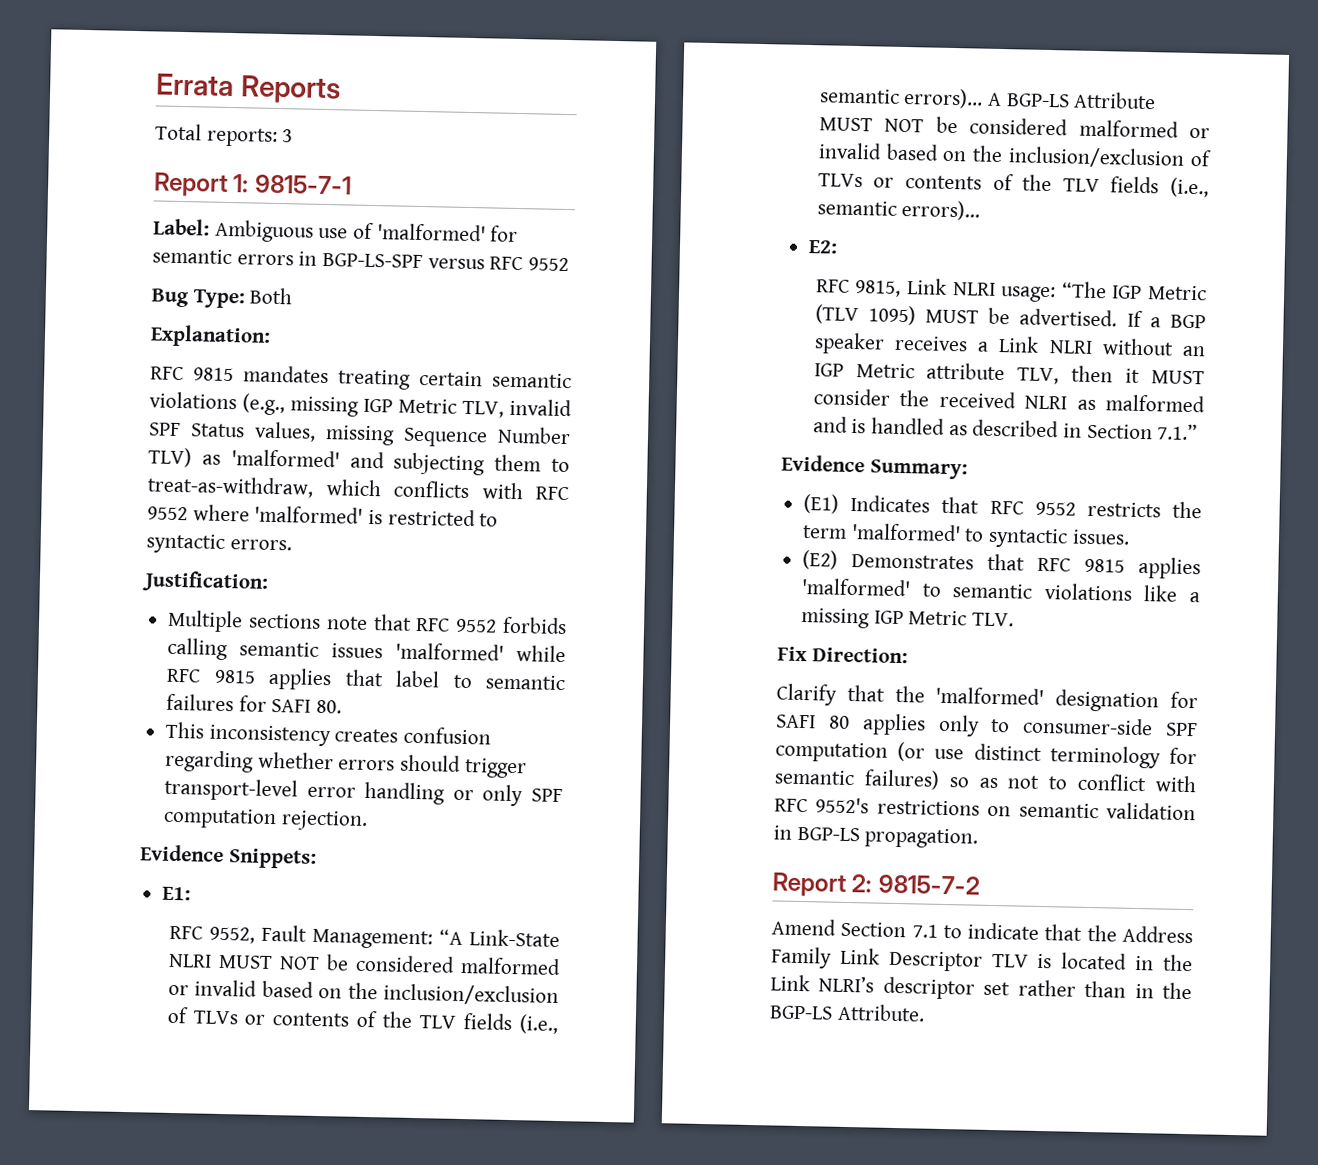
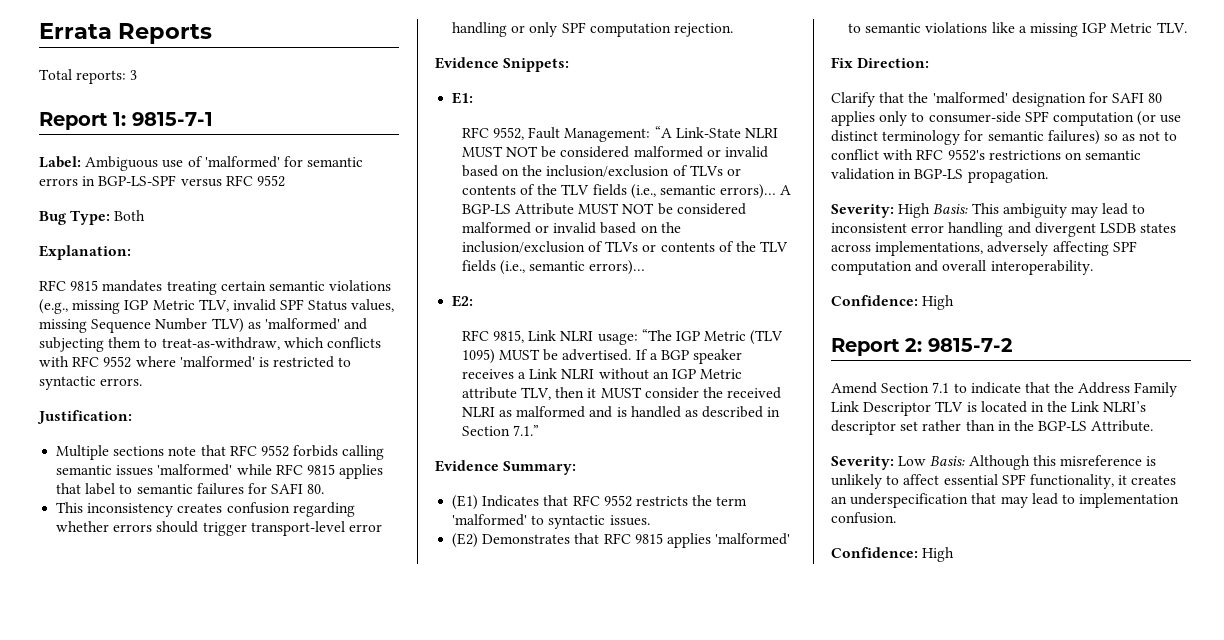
(979, 838) none -> [831,203,1146,218] [831,222,1177,237] [831,241,1137,256] [831,260,1093,275] [831,295,955,310] // Severity: High Basis: This ambiguity may lead to inconsistent error handling and divergent LSDB states across implementations, adversely affecting SPF computation and overall interoperability. // Confidence: High
(925, 1012) none -> [831,455,1157,470] [831,474,1177,489] [831,493,1180,508] [831,512,896,524] [831,547,955,562] // Severity: Low Basis: Although this misreference is unlikely to affect essential SPF functionality, it creates an underspecification that may lead to implementation confusion. // Confidence: High

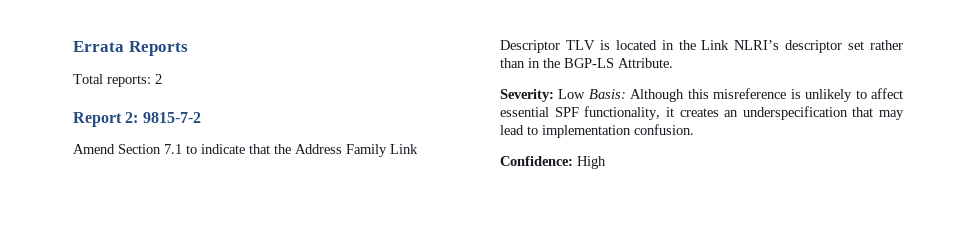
[130,70,138,80] [39,112,213,130] [39,156,364,171] [39,175,285,187] [39,210,146,225] [39,245,131,260] [39,280,392,295] [39,299,395,314] [39,318,368,333] [39,337,381,352] [39,356,352,368] [39,376,143,390] [37,410,132,424] [56,445,385,460] [56,464,384,479] [56,483,325,495] [56,502,355,517] [56,521,382,536] [452,22,733,37] [435,57,570,72] [452,92,474,104] [461,126,778,142] [461,146,768,158] [461,165,741,177] [461,184,792,199] [461,203,746,215] [461,222,681,234] [461,241,789,253] [461,260,646,275] [452,295,474,307] [461,329,784,345] [461,349,743,364] [461,368,743,380] [461,387,782,400] [461,406,781,418] [461,425,540,436] [435,460,577,475] [452,495,748,510] [452,514,650,529] [452,533,791,548] [848,22,1187,37] [831,57,930,68] [831,92,1163,107] [831,111,1182,126] [831,130,1178,145] [831,149,1142,161] [831,168,1048,183] [831,203,1146,218] [831,222,1177,237] [831,241,1137,256] [831,260,1093,275] [831,295,955,310] 3 // Report 1: 9815-7-1 // Label: Ambiguous use of 'malformed' for semantic errors in BGP‑LS‑SPF versus RFC 9552 // Bug Type: Both // Explanation: // RFC 9815 mandates treating certain semantic violations (e.g., missing IGP Metric TLV, invalid SPF Status values, missing Sequence Number TLV) as 'malformed' and subjecting them to treat‑as‑withdraw, which conflicts with RFC 9552 where 'malformed' is restricted to syntactic errors. // Justification: // Multiple sections note that RFC 9552 forbids calling semantic issues 'malformed' while RFC 9815 applies that label to semantic failures for SAFI 80. // This inconsistency creates confusion regarding whether errors should trigger transport-level error handling or only SPF computation rejection. // Evidence Snippets: // E1: // RFC 9552, Fault Management: “A Link-State NLRI MUST NOT be considered malformed or invalid based on the inclusion/exclusion of TLVs or contents of the TLV fields (i.e., semantic errors)… A BGP‑LS Attribute MUST NOT be considered malformed or invalid based on the inclusion/exclusion of TLVs or contents of the TLV fields (i.e., semantic errors)… // E2: // RFC 9815, Link NLRI usage: “The IGP Metric (TLV 1095) MUST be advertised. If a BGP speaker receives a Link NLRI without an IGP Metric attribute TLV, then it MUST consider the received NLRI as malformed and is handled as described in Section 7.1.” // Evidence Summary: // (E1) Indicates that RFC 9552 restricts the term 'malformed' to syntactic issues. // (E2) Demonstrates that RFC 9815 applies 'malformed' to semantic violations like a missing IGP Metric TLV. // Fix Direction: // Clarify that the 'malformed' designation for SAFI 80 applies only to consumer-side SPF computation (or use distinct terminology for semantic failures) so as not to conflict with RFC 9552's restrictions on semantic validation in BGP‑LS propagation. // Severity: High Basis: This ambiguity may lead to inconsistent error handling and divergent LSDB states across implementations, adversely affecting SPF computation and overall interoperability. // Confidence: High -> [155,74,162,84] 2

